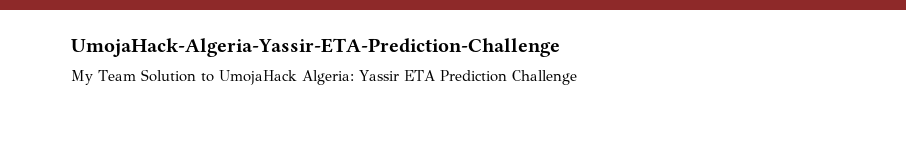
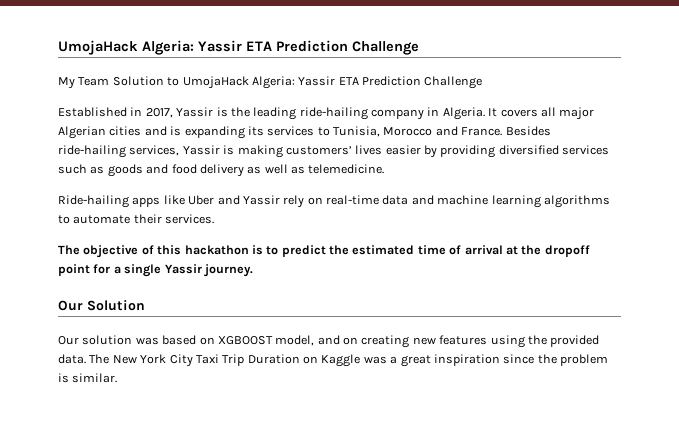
[71,38,560,57] UmojaHack-Algeria-Yassir-ETA-Prediction-Challenge -> [58,40,419,55] UmojaHack Algeria: Yassir ETA Prediction Challenge
(577, 77) none -> [58,107,595,120] [58,126,551,139] [58,145,610,158] [58,164,385,177] [58,195,610,208] [58,214,215,224] [58,245,590,258] [58,264,253,277] [58,300,145,311] [58,335,600,348] [58,354,608,367] [58,373,118,383] // Established in 2017, Yassir is the leading ride-hailing company in Algeria. It covers all major Algerian cities and is expanding its services to Tunisia, Morocco and France. Besides ride-hailing services, Yassir is making customers’ lives easier by providing diversified services such as goods and food delivery as well as telemedicine. // Ride-hailing apps like Uber and Yassir rely on real-time data and machine learning algorithms to automate their services. // The objective of this hackathon is to predict the estimated time of arrival at the dropoff point for a single Yassir journey. // Our Solution // Our solution was based on XGBOOST model, and on creating new features using the provided data. The New York City Taxi Trip Duration on Kaggle was a great inspiration since the problem is similar.

